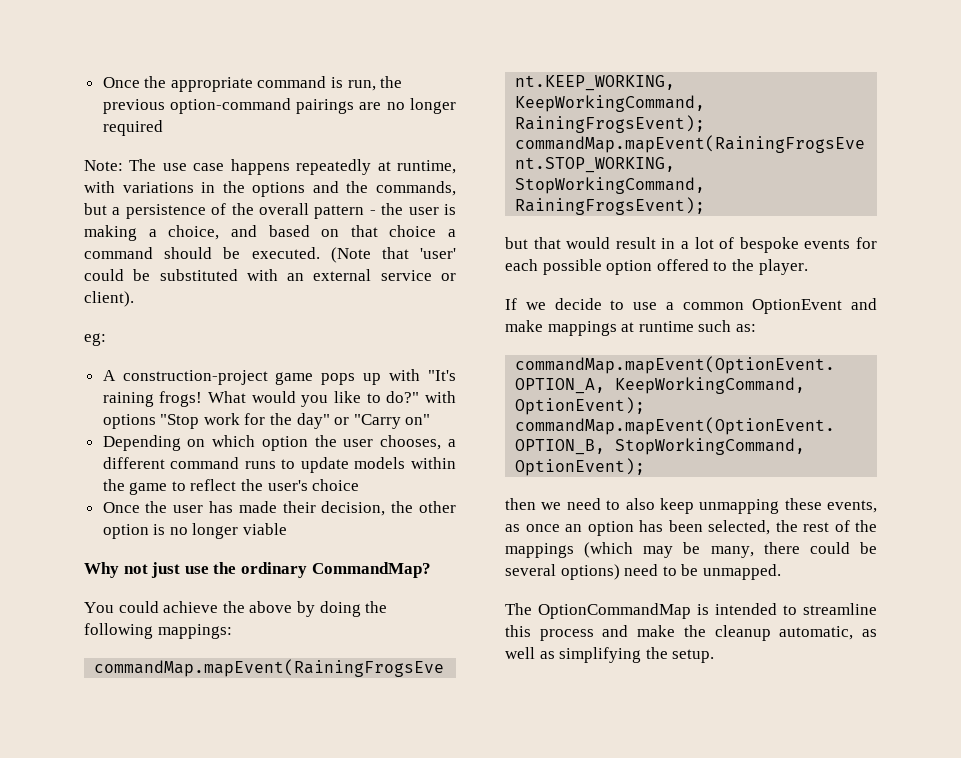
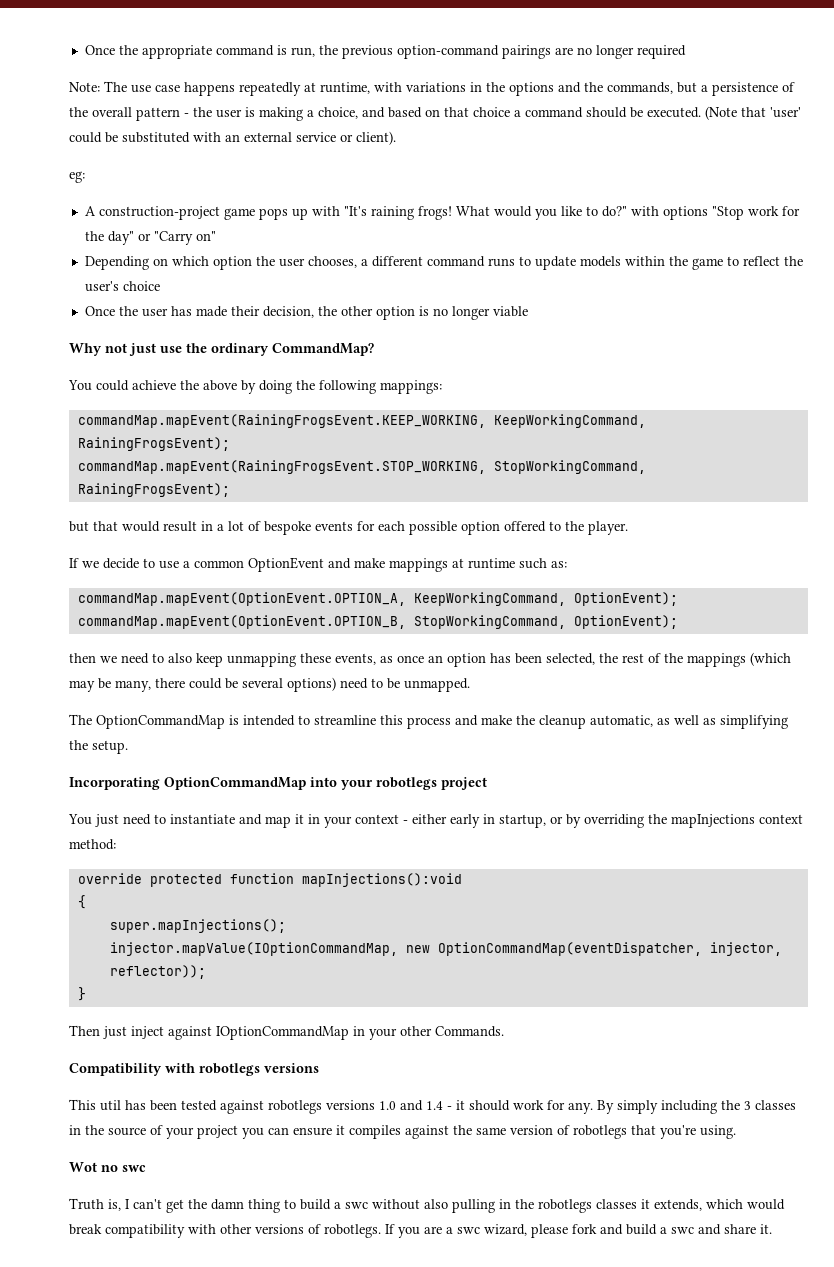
(715, 656) none -> [69,777,487,790] [68,814,803,828] [69,839,116,850] [77,873,462,887] [77,895,86,909] [109,919,286,933] [109,942,782,956] [109,965,206,979] [77,987,86,1001] [69,1025,504,1040] [69,1063,319,1076] [69,1099,796,1114] [69,1125,736,1139] [69,1162,146,1172] [69,1198,785,1213] [69,1224,772,1238] // Incorporating OptionCommandMap into your robotlegs project // You just need to instantiate and map it in your context - either early in startup, or by overriding the mapInjections context method: // override protected function mapInjections():void // { // super.mapInjections(); // injector.mapValue(IOptionCommandMap, new OptionCommandMap(eventDispatcher, injector, reflector)); // } // Then just inject against IOptionCommandMap in your other Commands. // Compatibility with robotlegs versions // This util has been tested against robotlegs versions 1.0 and 1.4 - it should work for any. By simply including the 3 classes in the source of your project you can ensure it compiles against the same version of robotlegs that you're using. // Wot no swc // Truth is, I can't get the damn thing to build a swc without also pulling in the robotlegs classes it extends, which would break compatibility with other versions of robotlegs. If you are a swc wizard, please fork and build a swc and share it.

